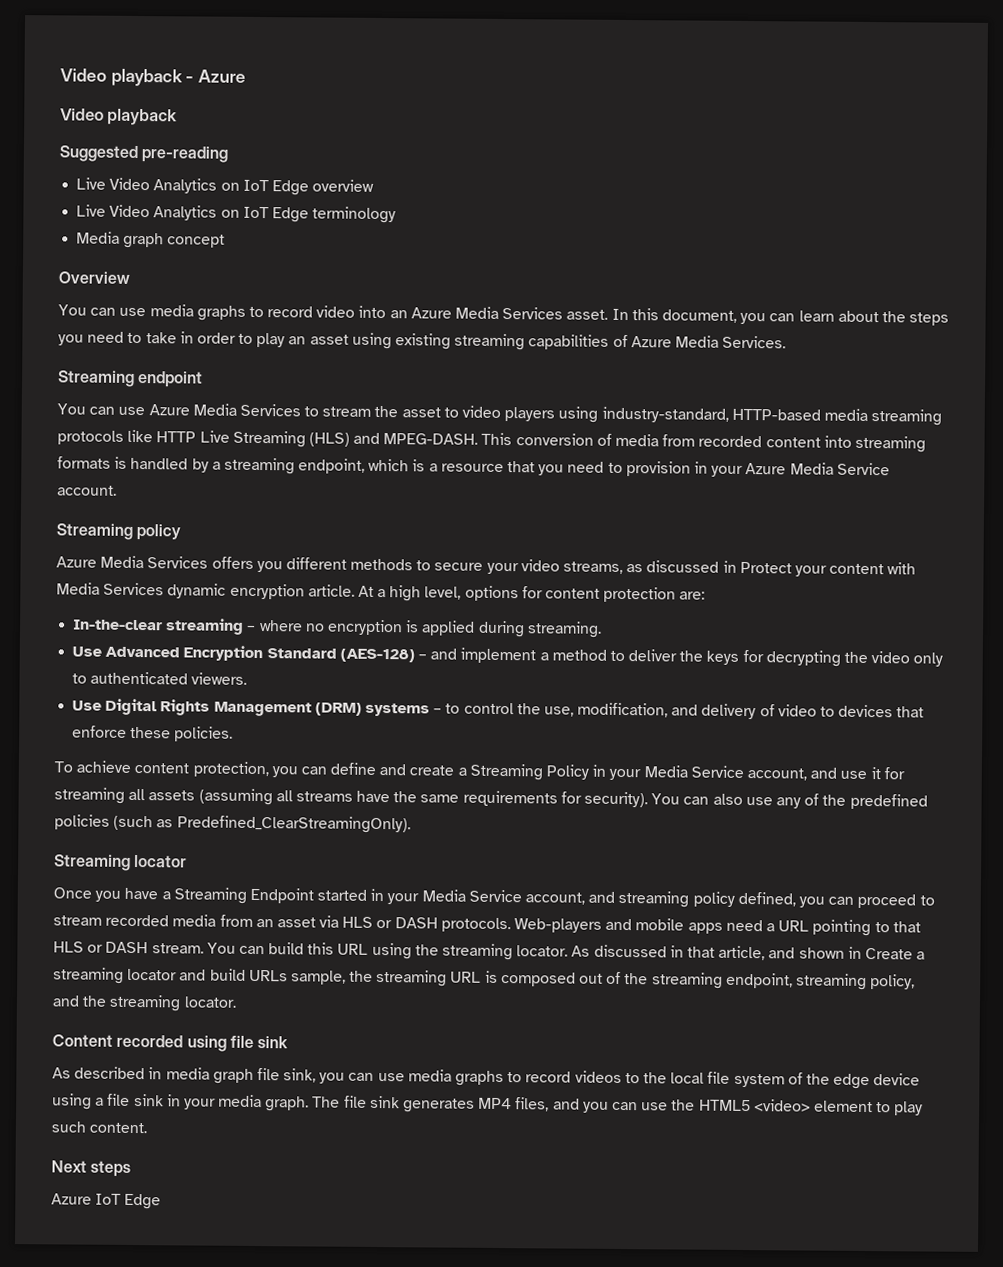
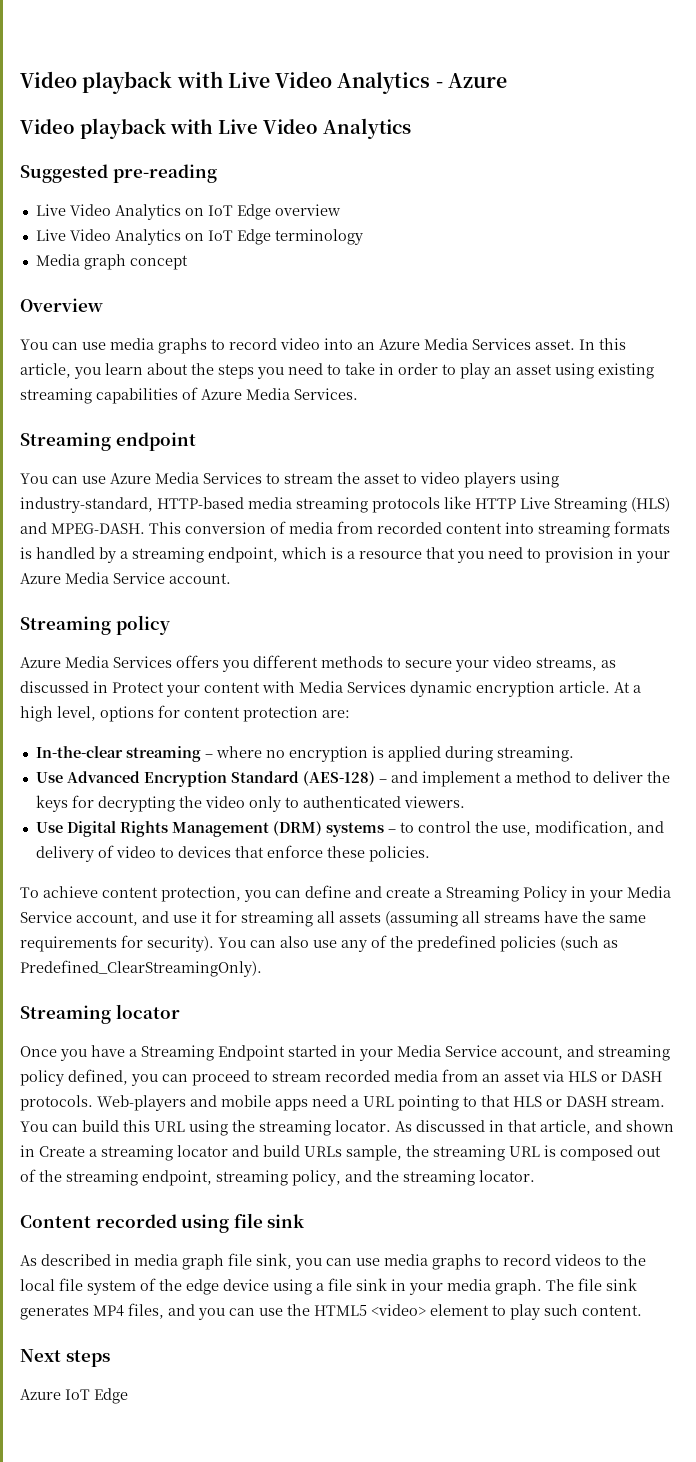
[60,68,183,87] Video playback -> [20,71,431,94] Video playback with Live Video Analytics
(178, 117) none -> [170,118,411,139] with Live Video Analytics
[661,309,796,325] document, you can -> [20,363,101,379] article, you

